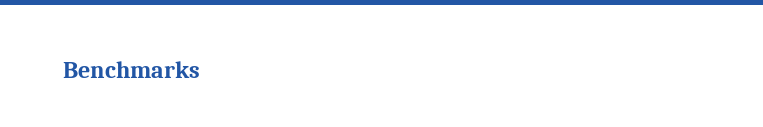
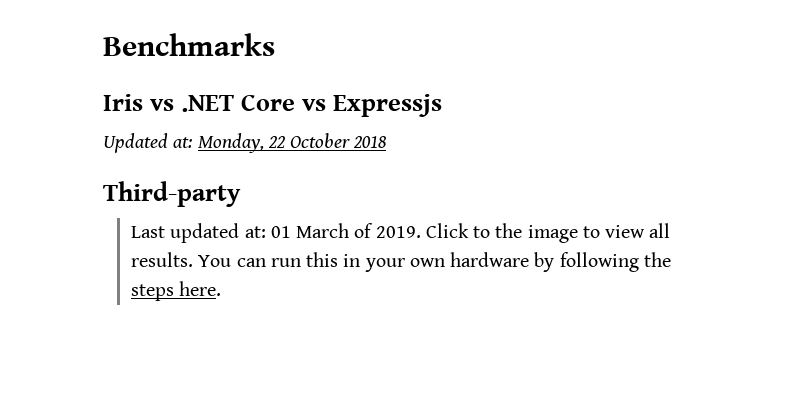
(200, 69) none -> [103,94,443,117] [103,133,387,153] [103,181,241,207] [131,223,671,243] [131,252,671,272] [131,281,222,301] // Iris vs .NET Core vs Expressjs // Updated at: Monday, 22 October 2018 // Third-party // Last updated at: 01 March of 2019. Click to the image to view all results. You can run this in your own hardware by following the steps here.

